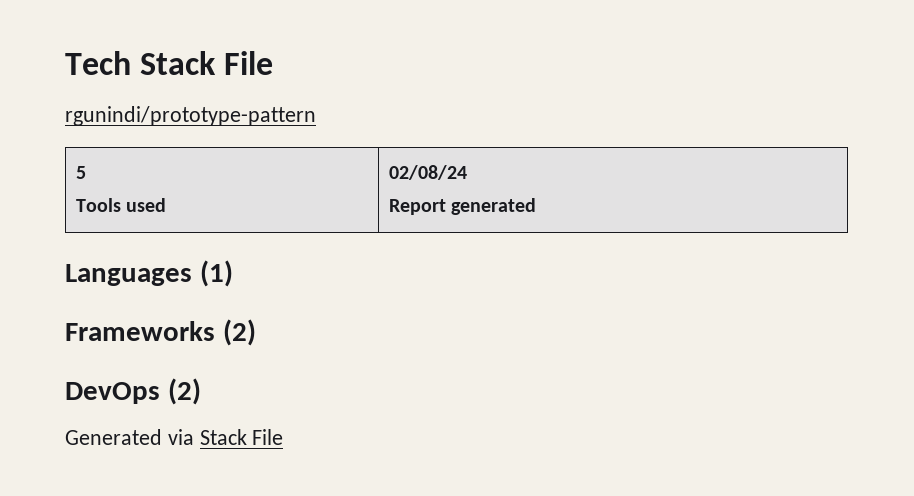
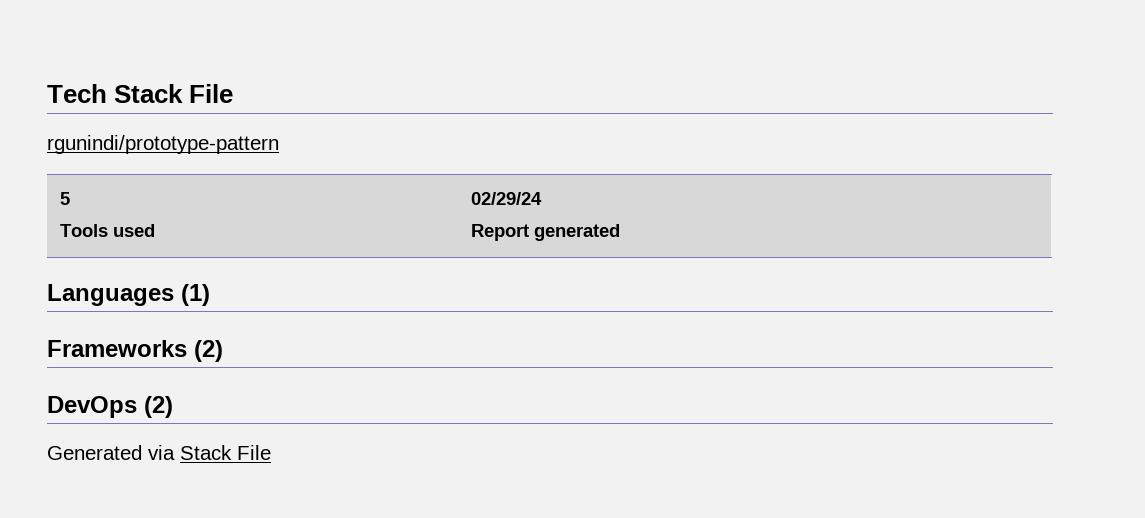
[388,165,467,180] 02/08/24 -> [470,192,542,205] 02/29/24

